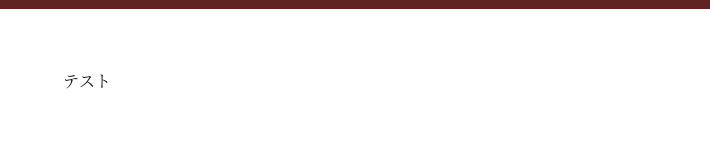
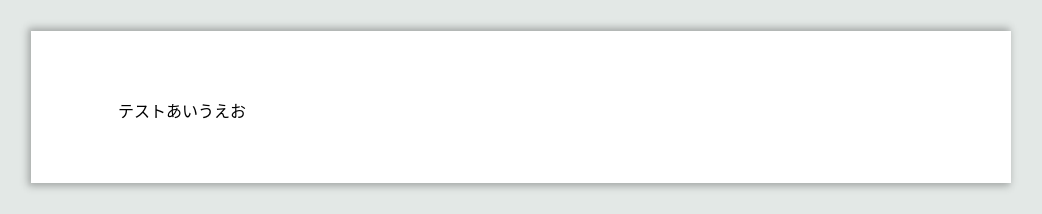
(111, 81) none -> [166,103,246,119] あいうえお

